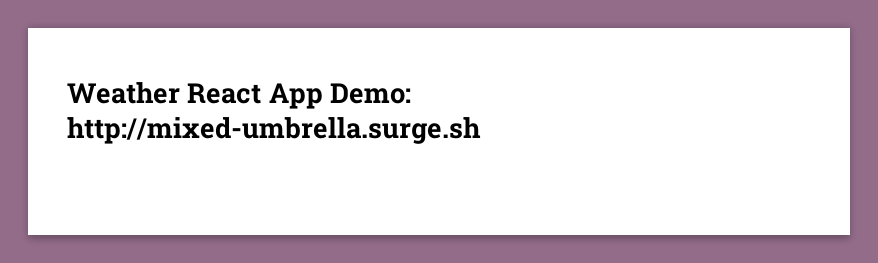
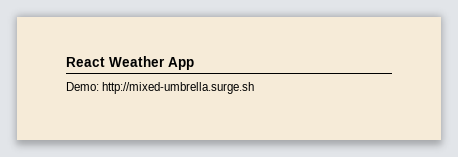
[67,82,262,104] Weather React -> [66,56,165,67] React Weather
(323, 96) none -> (194, 63) //

